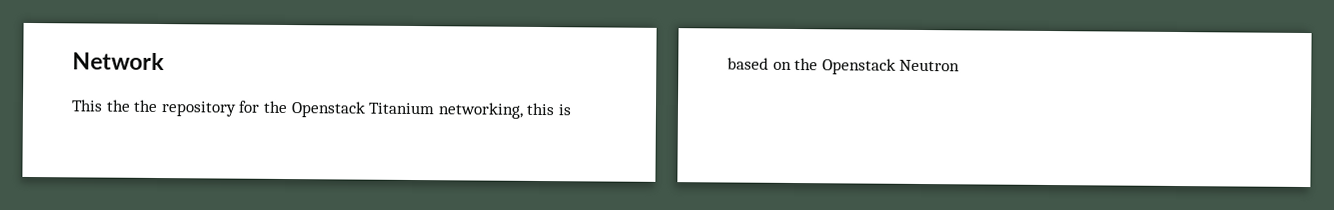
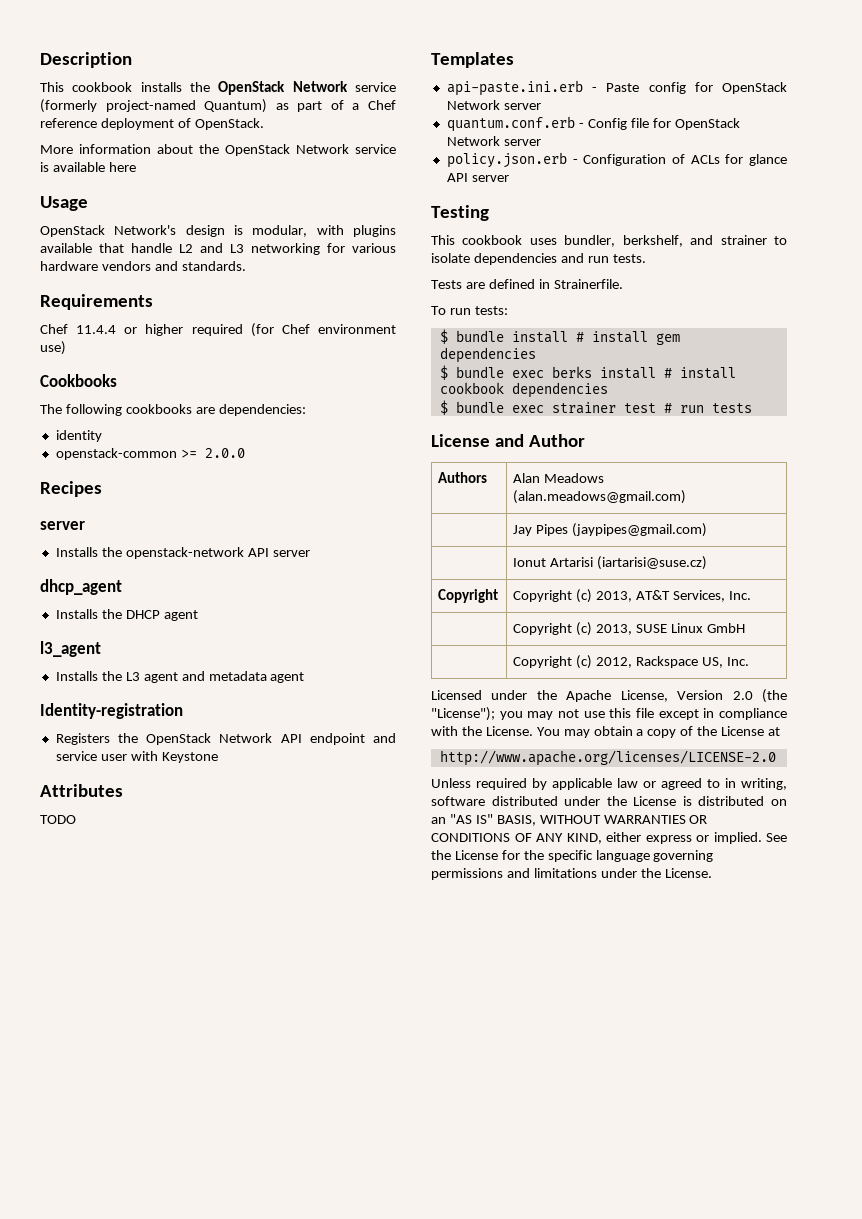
[72,52,165,71] [71,99,572,119] [727,57,961,75] Network // This the the repository for the Openstack Titanium networking, this is based on the Openstack Neutron -> [40,52,132,68] [40,81,396,95] [40,99,396,113] [40,118,264,130] [40,144,396,156] [40,162,136,172] [40,196,88,211] [40,225,396,237] [40,243,396,255] [40,261,246,271] [40,294,153,310] [40,323,396,337] [40,341,66,355] [40,374,117,387] [40,404,306,416] [55,430,102,442] [55,448,245,460] [40,481,102,497] [40,521,85,530] [55,547,310,559] [40,579,122,595] [55,609,198,621] [40,641,101,657] [55,671,305,683] [40,703,183,719] [55,733,397,745] [55,751,218,763] [40,784,123,797] [40,815,76,824] [431,52,514,68] [446,80,787,96] [446,100,541,110] [446,116,740,132] [446,136,541,146] [446,152,787,168] [446,173,509,182] [431,205,489,221] [431,235,787,247] [431,253,646,265] [431,279,623,289] [431,306,508,315] [439,329,680,345] [439,347,536,363] [439,365,736,380] [439,382,608,398] [439,400,752,415] [431,434,585,447] [438,472,488,483] [513,473,605,483] [513,490,687,504] [513,523,708,537] [513,556,708,570] [438,589,499,603] [513,589,751,603] [513,622,745,636] [513,655,749,669] [431,689,788,703] [431,707,787,721] [431,726,781,738] [439,750,776,766] [431,778,787,790] [431,796,787,806] [431,814,708,826] [431,832,787,844] [431,850,714,862] [431,868,712,880] Description // This cookbook installs the OpenStack Network service (formerly project-named Quantum) as part of a Chef reference deployment of OpenStack. // More information about the OpenStack Network service is available here // Usage // OpenStack Network's design is modular, with plugins available that handle L2 and L3 networking for various hardware vendors and standards. // Requirements // Chef 11.4.4 or higher required (for Chef environment use) // Cookbooks // The following cookbooks are dependencies: // identity // openstack-common >= 2.0.0 // Recipes // server // Installs the openstack-network API server // dhcp_agent // Installs the DHCP agent // l3_agent // Installs the L3 agent and metadata agent // Identity-registration // Registers the OpenStack Network API endpoint and service user with Keystone // Attributes // TODO // Templates // api-paste.ini.erb - Paste config for OpenStack Network server // quantum.conf.erb - Config file for OpenStack Network server // policy.json.erb - Configuration of ACLs for glance API server // Testing // This cookbook uses bundler, berkshelf, and strainer to isolate dependencies and run tests. // Tests are defined in Strainerfile. // To run tests: // $ bundle install # install gem dependencies // $ bundle exec berks install # install cookbook dependencies // $ bundle exec strainer test # run tests // License and Author // Authors | Alan Meadows (alan.meadows@gmail.com) // | Jay Pipes (jaypipes@gmail.com) // | Ionut Artarisi (iartarisi@suse.cz) // Copyright | Copyright (c) 2013, AT&T Services, Inc. // | Copyright (c) 2013, SUSE Linux GmbH // | Copyright (c) 2012, Rackspace US, Inc. // Licensed under the Apache License, Version 2.0 (the "License"); you may not use this file except in compliance with the License. You may obtain a copy of the License at // http://www.apache.org/licenses/LICENSE-2.0 // Unless required by applicable law or agreed to in writing, software distributed under the License is distributed on an "AS IS" BASIS, WITHOUT WARRANTIES OR CONDITIONS OF ANY KIND, either express or implied. See the License for the specific language governing permissions and limitations under the License.

